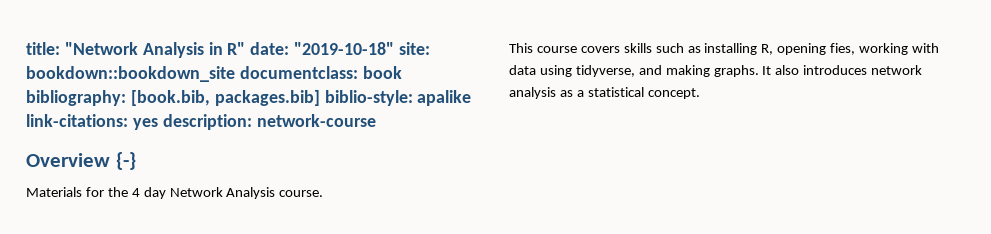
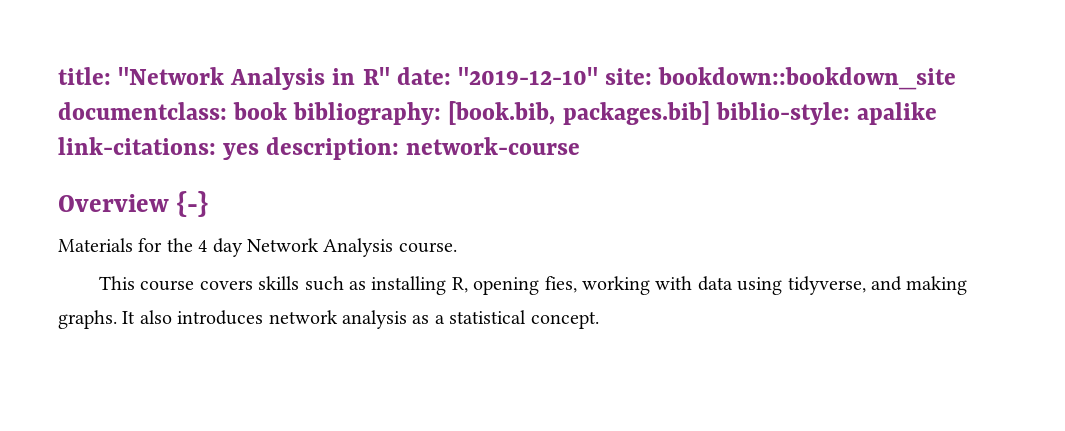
[294,42,395,55] "2019-10-18" -> [457,67,598,85] "2019-12-10"

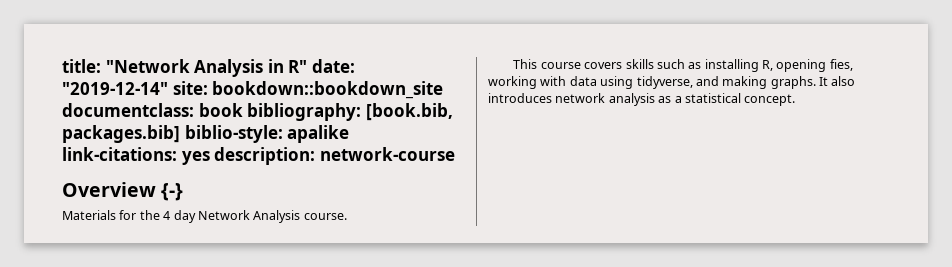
[457,67,598,85] "2019-12-10" -> [62,82,168,95] "2019-12-14"

